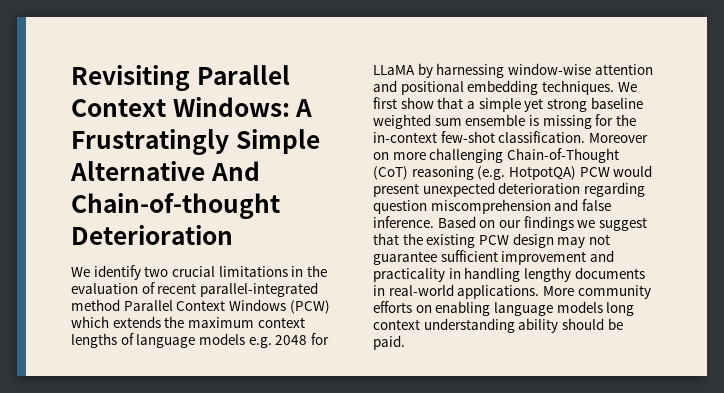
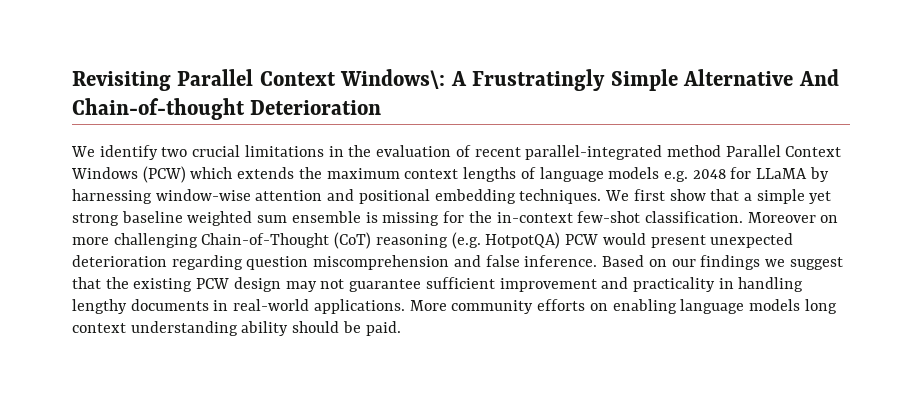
[172,97,290,117] Windows: -> [340,69,446,89] Windows\:

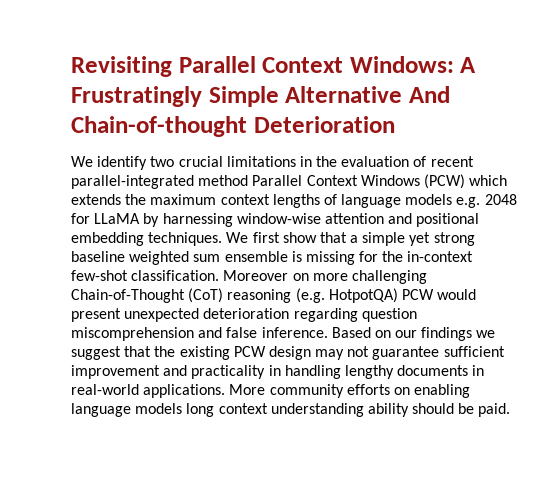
[340,69,446,89] Windows\: -> [349,56,454,73] Windows:

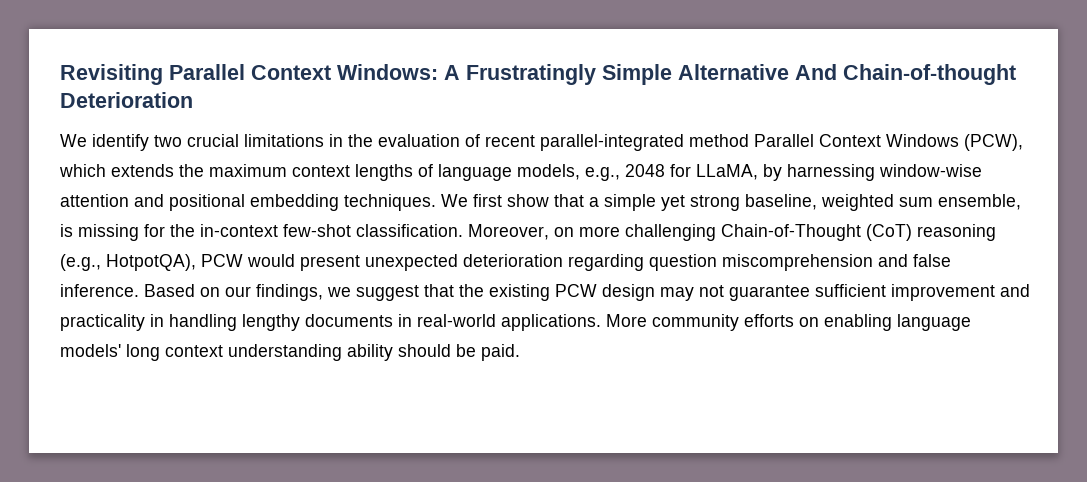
[423,174,465,189] (PCW) -> [964,134,1023,151] (PCW),
[405,194,481,208] models e.g. -> [517,164,620,181] models, e.g.,
[94,213,141,224] LLaMA -> [696,164,758,180] LLaMA,
[71,251,125,262] baseline -> [745,194,817,210] baseline,
[224,251,288,262] ensemble -> [938,194,1021,210] ensemble,
[223,270,289,281] Moreover -> [468,224,549,240] Moreover,
[295,288,398,303] (e.g. HotpotQA) -> [60,254,196,271] (e.g., HotpotQA),
[421,327,473,341] findings -> [256,284,323,301] findings,
[135,403,183,414] models -> [60,344,121,357] models'

